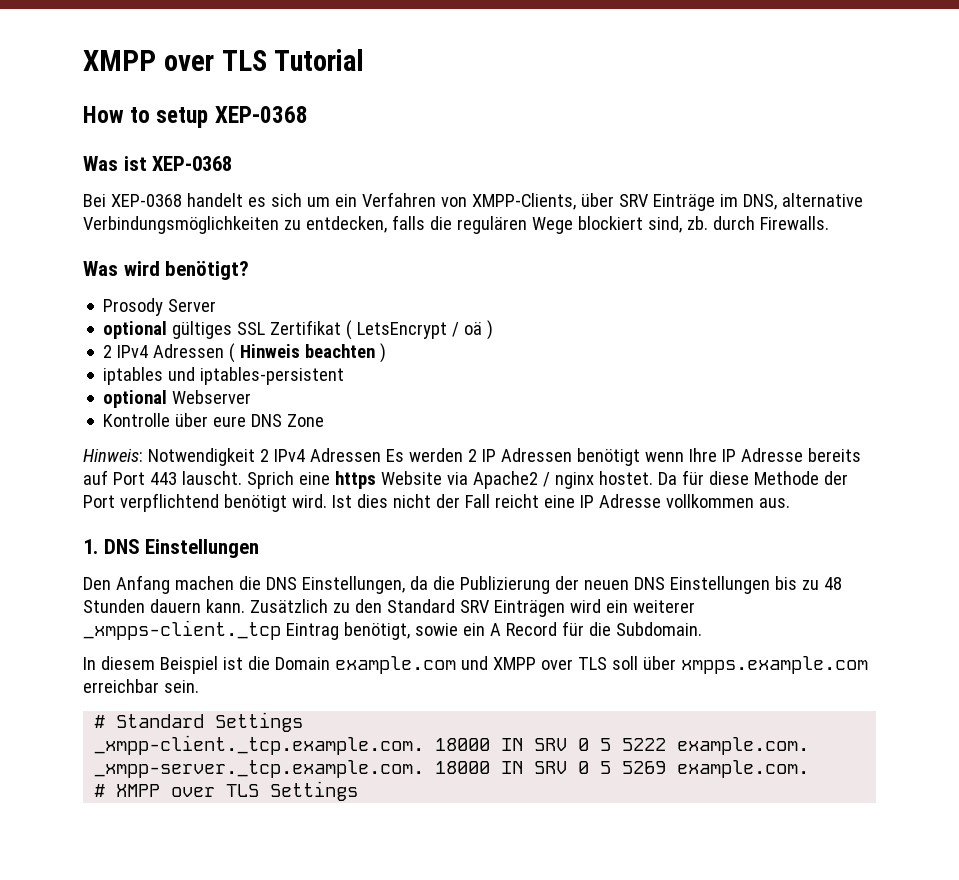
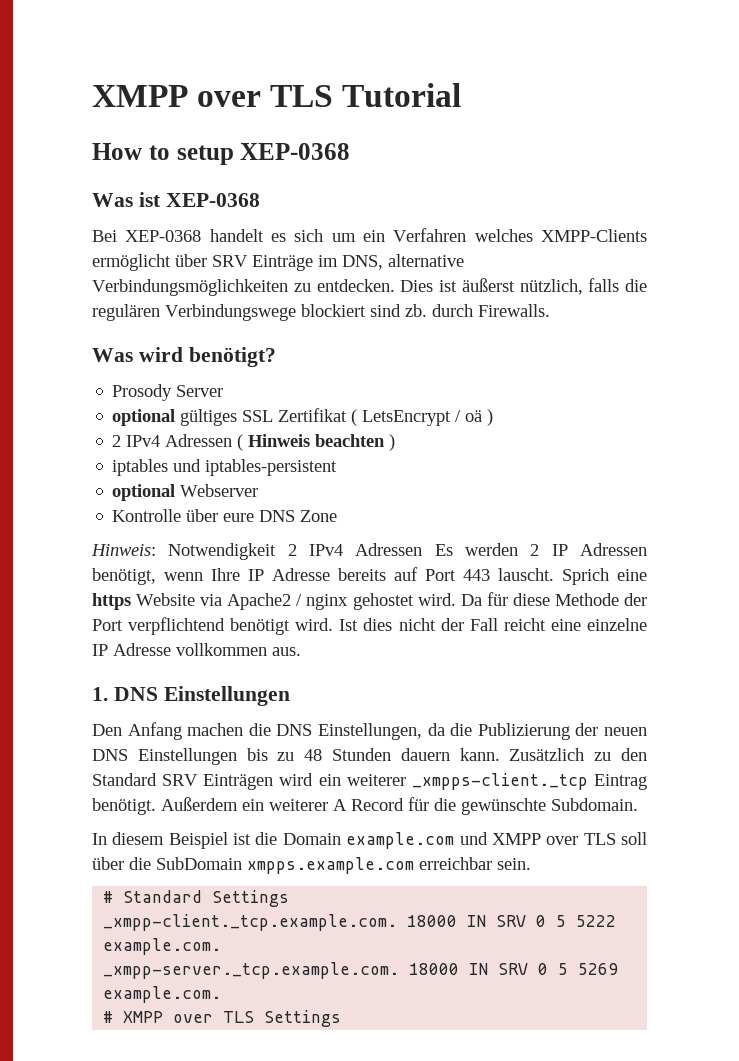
[440,193,576,210] von XMPP-Clients, -> [474,229,647,242] [92,254,171,271] welches XMPP-Clients ermöglicht
[305,215,682,234] entdecken, falls die regulären Wege blockiert sind, -> [316,278,647,295] [92,304,401,321] entdecken. Dies ist äußerst nützlich, falls die regulären Verbindungswege blockiert sind
[576,448,640,466] benötigt -> [92,568,156,585] benötigt,
[598,471,653,485] hostet. -> [352,593,456,610] gehostet wird.
(575, 501) none -> [586,618,647,631] einzelne
[343,622,485,640] benötigt, sowie ein -> [92,797,328,815] benötigt. Außerdem ein weiterer
(611, 629) none -> [461,798,546,815] gewünschte
(676, 663) none -> [129,857,242,870] die SubDomain

